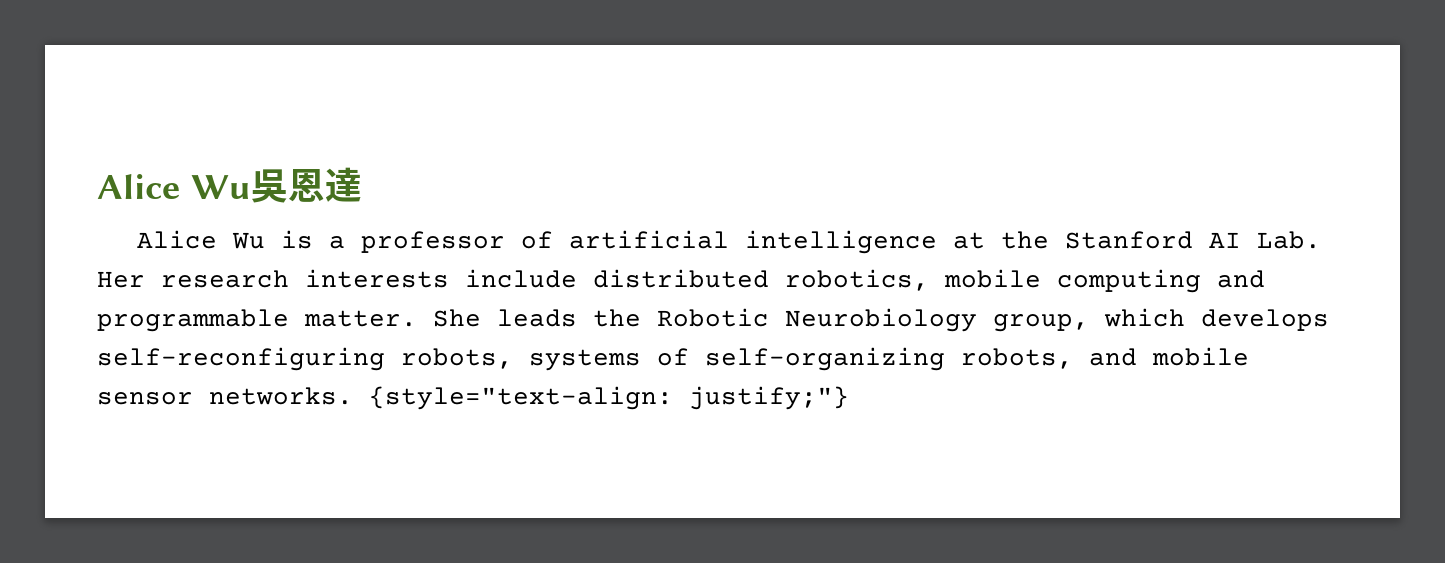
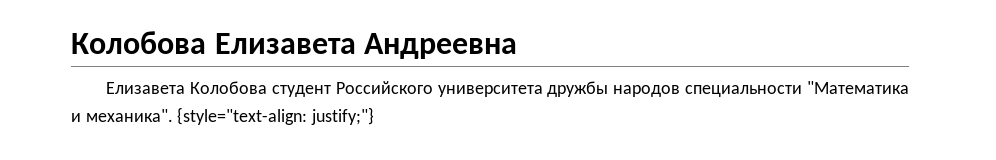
[97,167,362,203] [136,230,1321,254] [97,269,1265,293] [97,308,1329,332] [97,347,1249,371] [97,387,353,405] Alice Wu吳恩達 // Alice Wu is a professor of artificial intelligence at the Stanford AI Lab. Her research interests include distributed robotics, mobile computing and programmable matter. She leads the Robotic Neurobiology group, which develops self-reconfiguring robots, systems of self-organizing robots, and mobile sensor networks. -> [71,31,518,59] [106,81,909,97] [71,109,173,122] Колобова Елизавета Андреевна // Елизавета Колобова студент Российского университета дружбы народов специальности "Математика и механика".

